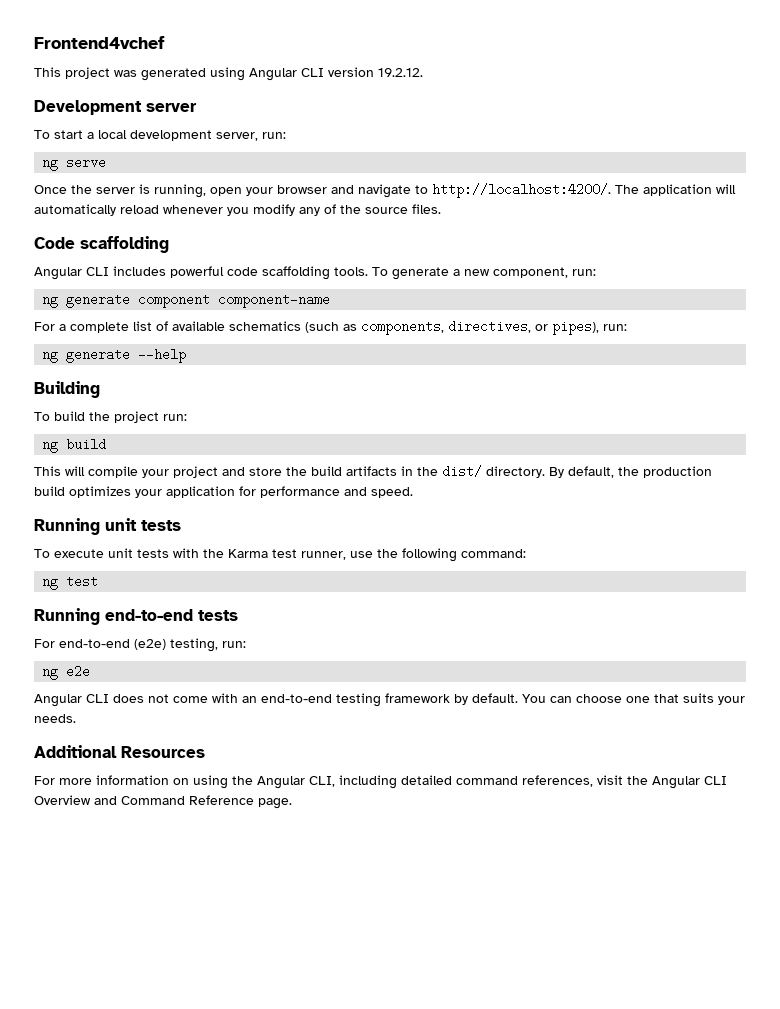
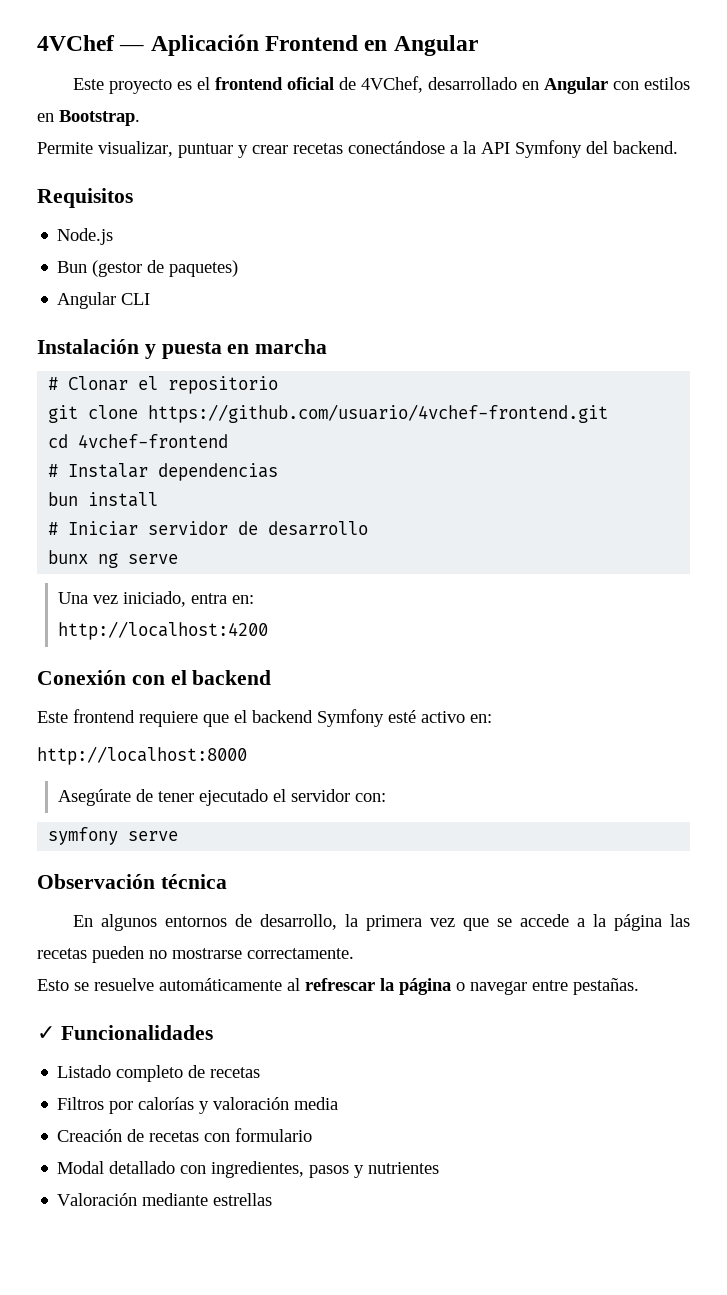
[34,36,165,49] [34,67,423,81] [34,100,197,115] [34,130,286,141] [42,156,107,171] [34,183,736,198] [34,204,441,216] [34,236,169,253] [34,266,596,280] [42,293,331,308] [34,320,627,335] [42,348,187,363] [34,381,100,398] [34,411,187,423] [42,438,107,453] [34,465,712,478] [34,486,413,498] [34,518,181,535] [34,548,526,562] [42,575,99,590] [34,608,238,625] [34,638,246,652] [42,665,91,680] [34,693,745,707] [34,714,76,723] [34,745,205,758] [34,775,727,789] [34,795,292,809] Frontend4vchef // This project was generated using Angular CLI version 19.2.12. // Development server // To start a local development server, run: // ng serve // Once the server is running, open your browser and navigate to http://localhost:4200/. The application will automatically reload whenever you modify any of the source files. // Code scaffolding // Angular CLI includes powerful code scaffolding tools. To generate a new component, run: // ng generate component component-name // For a complete list of available schematics (such as components, directives, or pipes), run: // ng generate --help // Building // To build the project run: // ng build // This will compile your project and store the build artifacts in the dist/ directory. By default, the production build optimizes your application for performance and speed. // Running unit tests // To execute unit tests with the Karma test runner, use the following command: // ng test // Running end-to-end tests // For end-to-end (e2e) testing, run: // ng e2e // Angular CLI does not come with an end-to-end testing framework by default. You can choose one that suits your needs. // Additional Resources // For more information on using the Angular CLI, including detailed command references, visit the Angular CLI Overview and Command Reference page. -> [37,34,478,56] [72,76,690,94] [37,110,140,126] [37,140,678,158] [37,188,133,208] [57,228,114,245] [57,260,239,277] [57,292,151,309] [37,339,328,359] [48,376,279,394] [48,404,609,423] [48,434,229,448] [48,463,279,481] [48,492,159,507] [48,521,369,536] [48,550,179,568] [58,591,255,607] [58,621,269,640] [37,670,272,685] [37,709,492,727] [37,746,247,765] [58,789,387,806] [48,827,179,845] [37,874,227,889] [72,914,690,931] [37,946,354,963] [37,978,639,995] [37,1025,213,1040] [57,1065,261,1082] [57,1097,339,1114] [57,1128,313,1142] [57,1161,440,1178] [57,1193,273,1206] 4VChef — Aplicación Frontend en Angular // Este proyecto es el frontend oficial de 4VChef, desarrollado en Angular con estilos en Bootstrap. // Permite visualizar, puntuar y crear recetas conectándose a la API Symfony del backend. // Requisitos // Node.js // Bun (gestor de paquetes) // Angular CLI // Instalación y puesta en marcha // # Clonar el repositorio // git clone https://github.com/usuario/4vchef-frontend.git // cd 4vchef-frontend // # Instalar dependencias // bun install // # Iniciar servidor de desarrollo // bunx ng serve // Una vez iniciado, entra en: // http://localhost:4200 // Conexión con el backend // Este frontend requiere que el backend Symfony esté activo en: // http://localhost:8000 // Asegúrate de tener ejecutado el servidor con: // symfony serve // Observación técnica // En algunos entornos de desarrollo, la primera vez que se accede a la página las recetas pueden no mostrarse correctamente. // Esto se resuelve automáticamente al refrescar la página o navegar entre pestañas. // ✓ Funcionalidades // Listado completo de recetas // Filtros por calorías y valoración media // Creación de recetas con formulario // Modal detallado con ingredientes, pasos y nutrientes // Valoración mediante estrellas

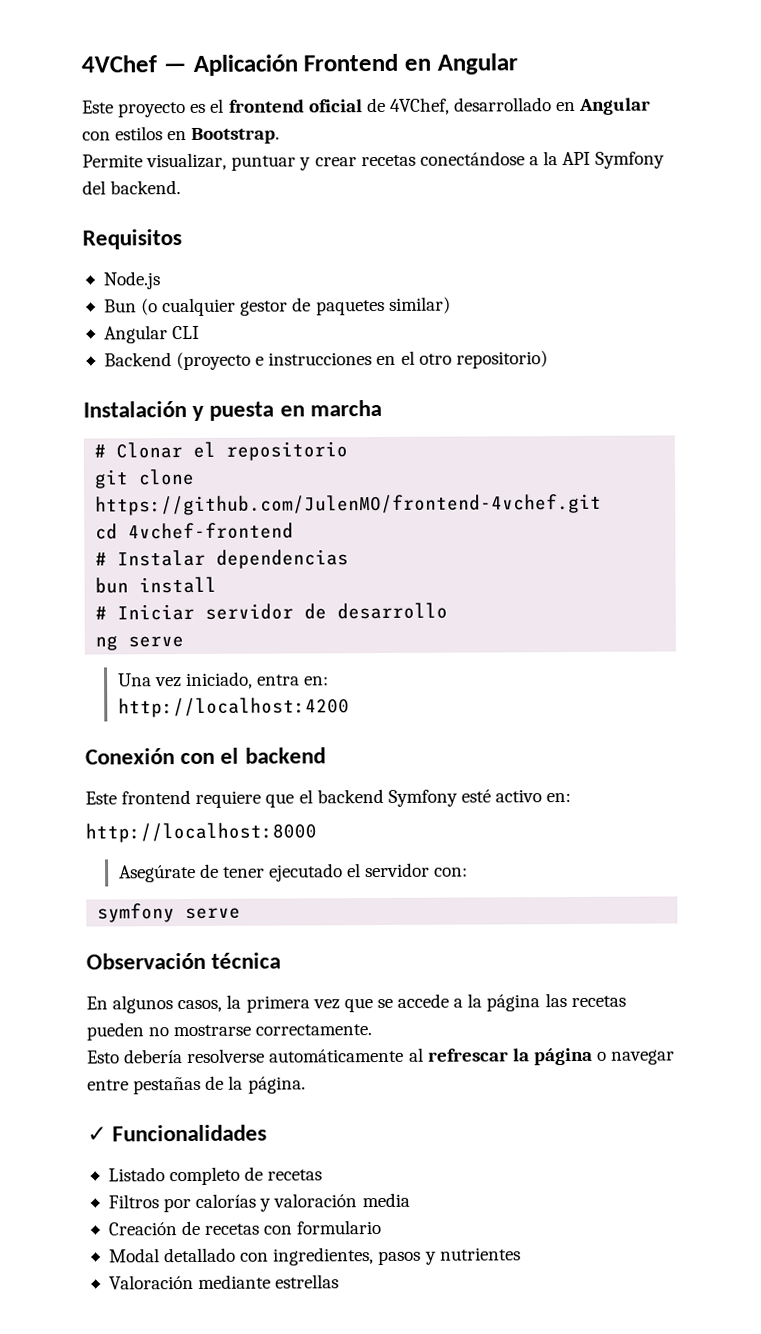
[92,260,239,277] [57,292,151,309] (gestor de paquetes) // Angular CLI -> [141,296,451,317] [103,325,201,344] [103,350,548,371] (o cualquier gestor de paquetes similar) // Angular CLI // Backend (proyecto e instrucciones en el otro repositorio)
[148,404,609,423] https://github.com/usuario/4vchef-frontend.git -> [95,493,603,516] https://github.com/JulenMO/frontend-4vchef.git
[48,550,89,564] bunx -> (449, 611) none
[164,914,337,930] entornos de desarrollo, -> [177,999,223,1013] casos,
[74,978,154,991] se resuelve -> [123,1048,266,1064] debería resolverse
[573,978,639,995] pestañas. -> [133,1075,306,1095] pestañas de la página.

